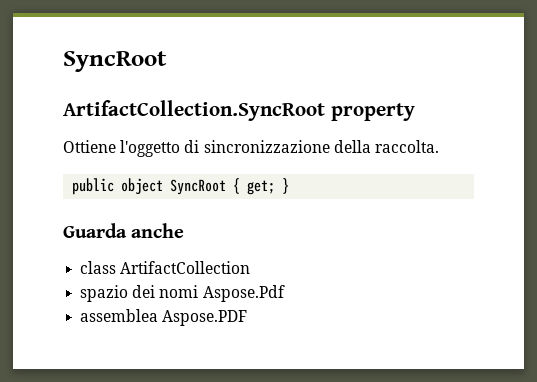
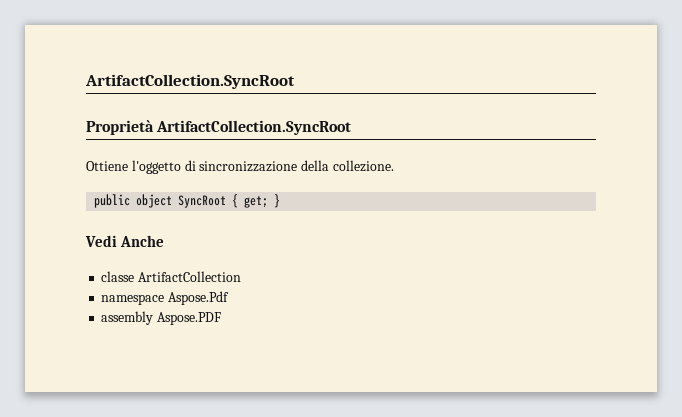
[63,51,167,72] [63,100,415,121] SyncRoot // ArtifactCollection.SyncRoot property -> [85,74,295,89] [86,120,352,135] ArtifactCollection.SyncRoot // Proprietà ArtifactCollection.SyncRoot
[374,140,439,153] raccolta. -> [332,160,394,172] collezione.
[63,223,185,238] [80,261,251,274] [80,285,199,302] Guarda anche // class ArtifactCollection // spazio dei nomi -> [85,235,164,247] [101,271,242,282] [101,294,165,305] Vedi Anche // classe ArtifactCollection // namespace
[80,309,159,322] assemblea -> [101,311,154,325] assembly

